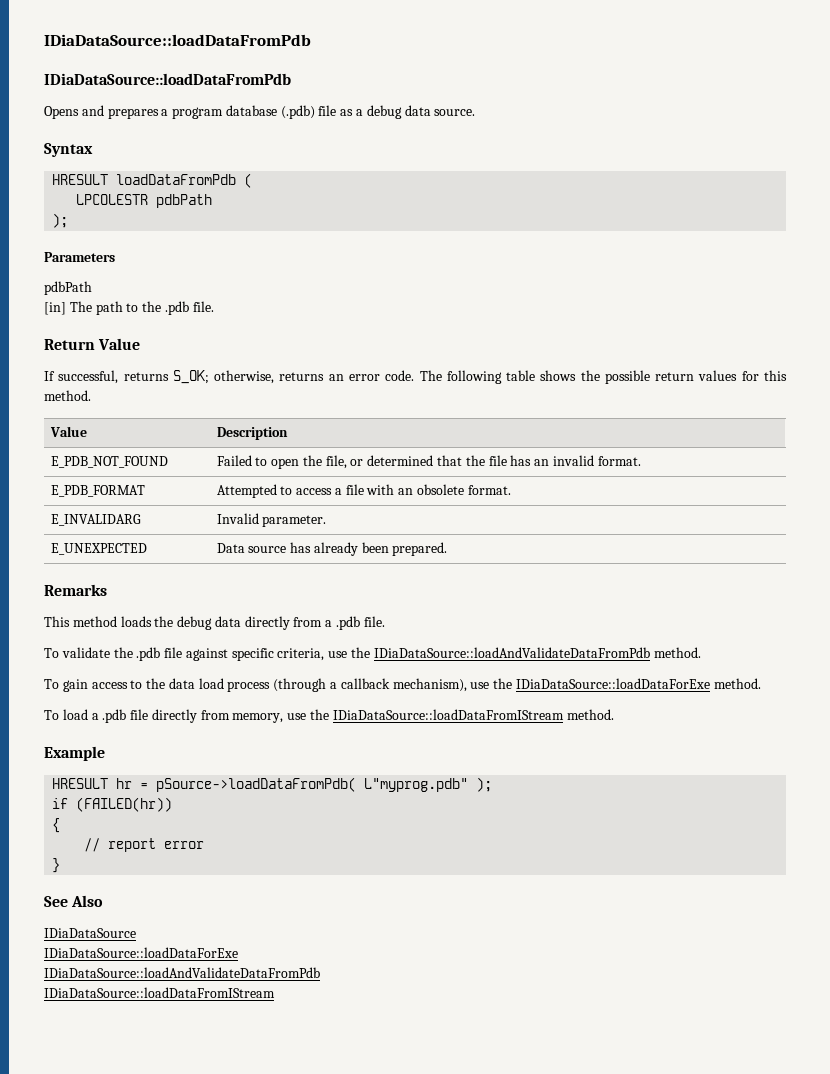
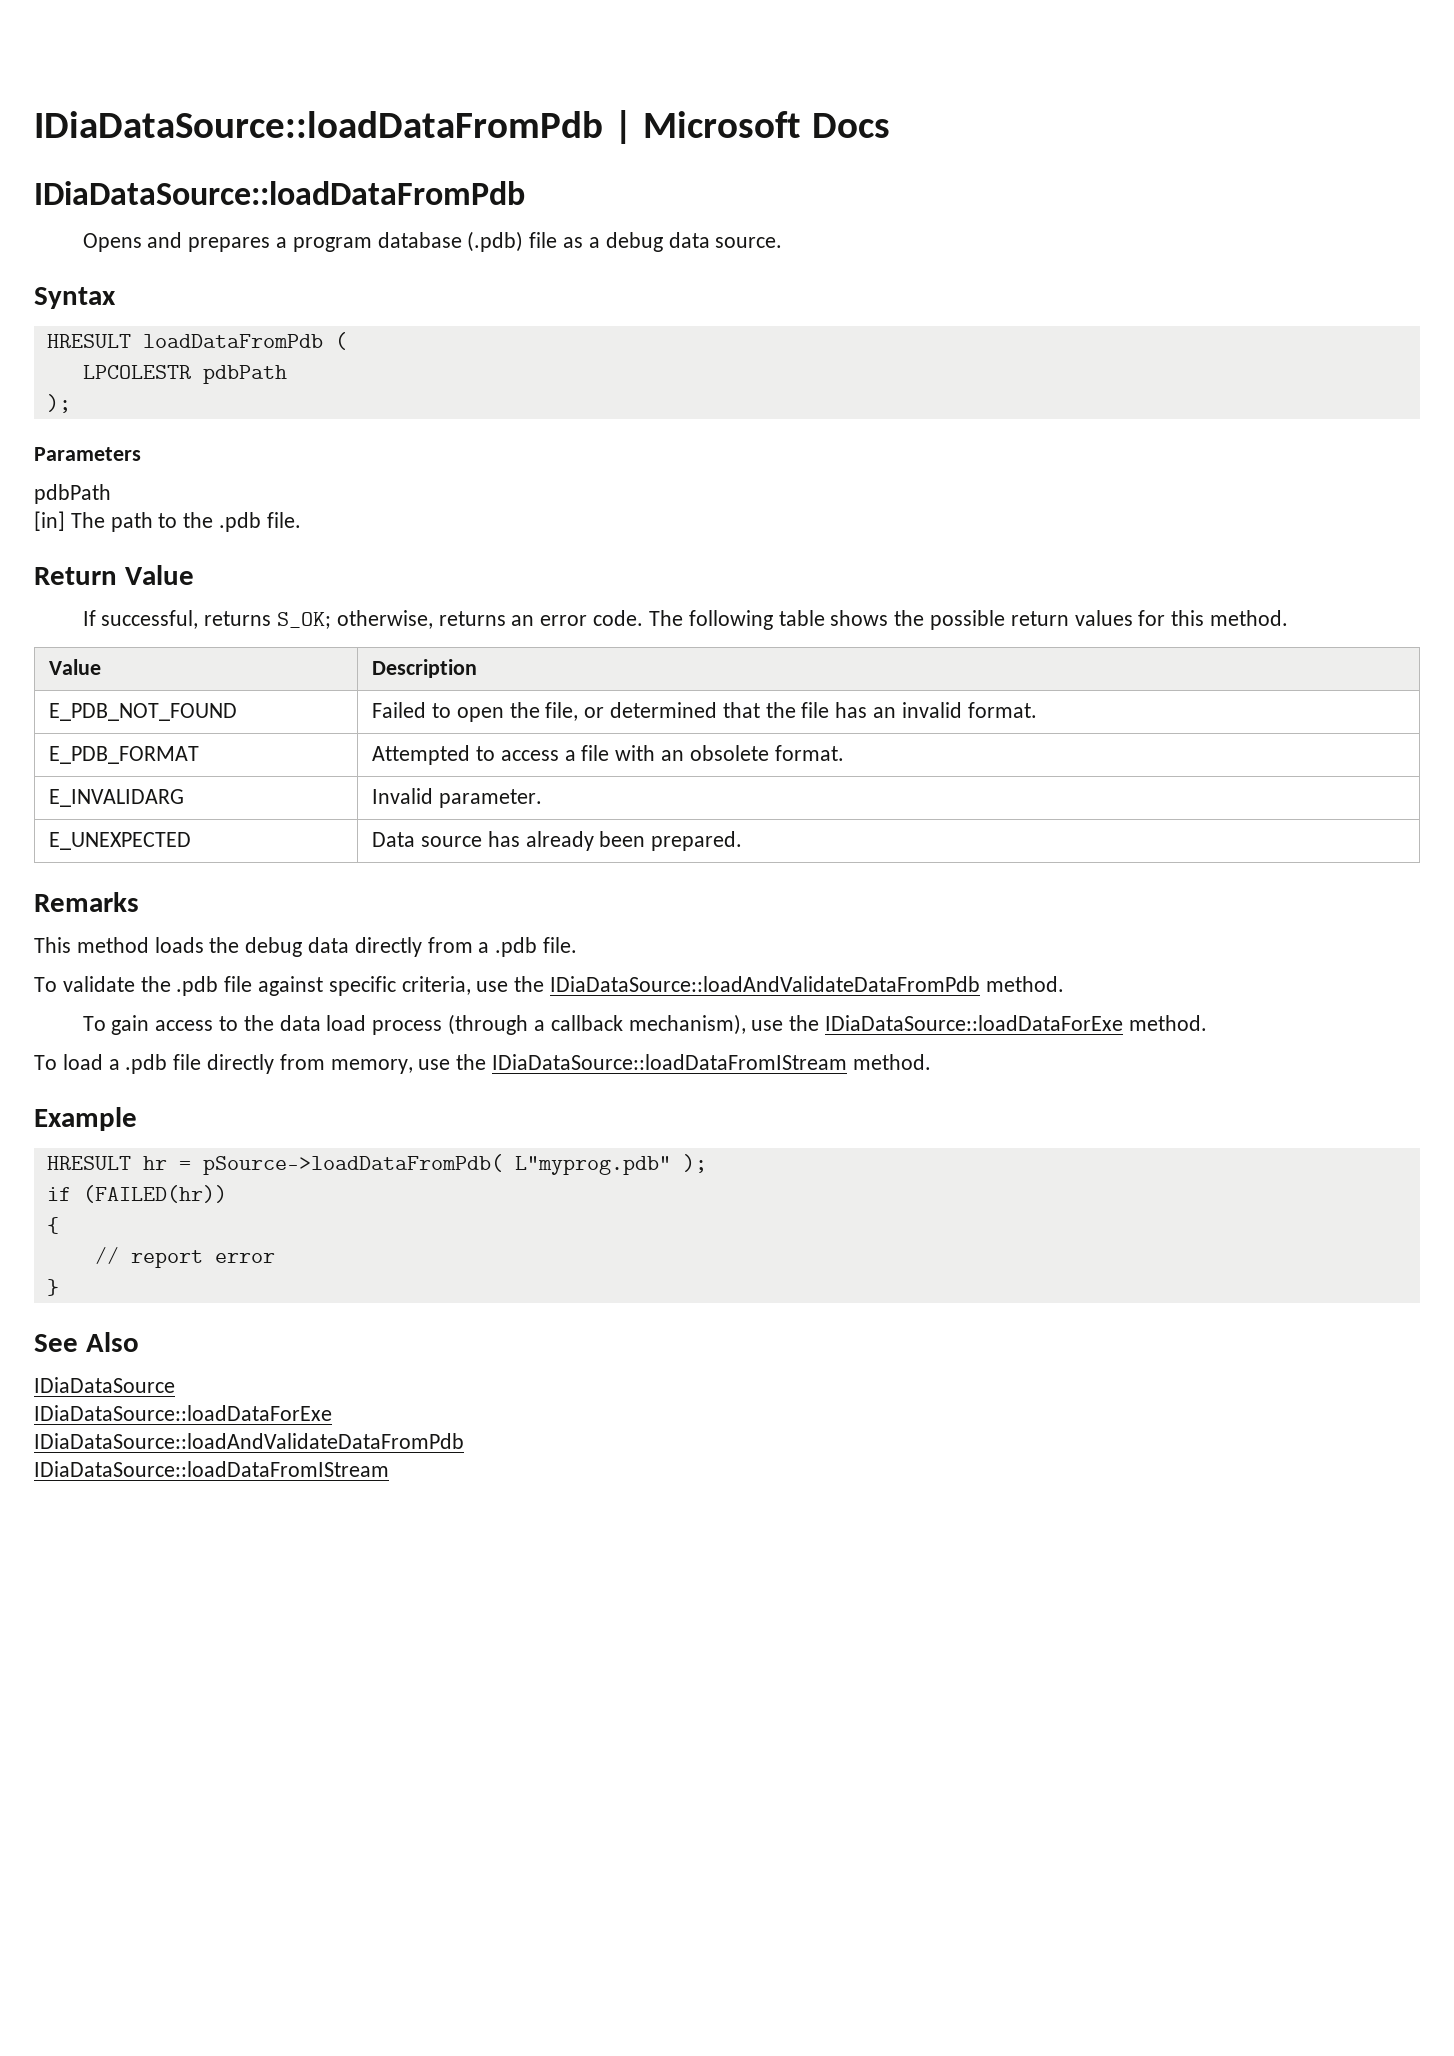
[44,34,311,46] IDiaDataSource::loadDataFromPdb -> [34,110,890,144] IDiaDataSource::loadDataFromPdb | Microsoft Docs

